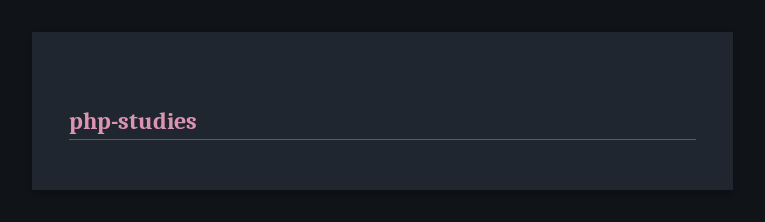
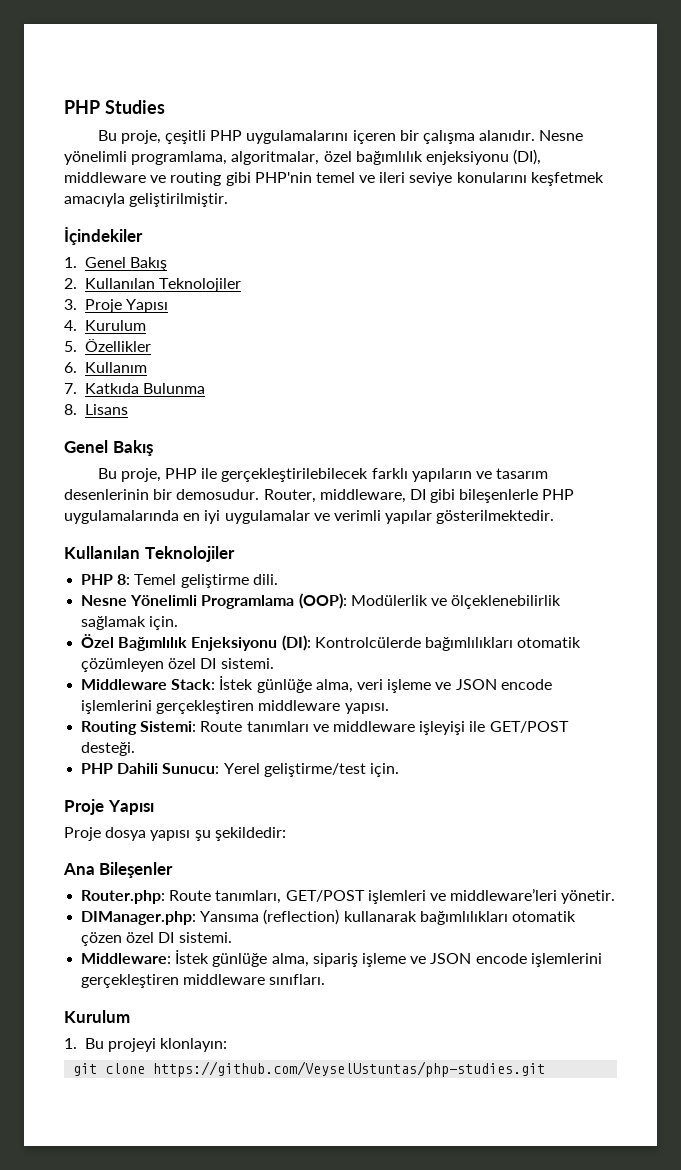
[69,112,197,134] php-studies -> [64,100,165,114] [97,130,584,144] [64,149,542,165] [64,172,604,186] [64,193,229,207] [64,227,143,245] [64,257,168,271] [64,278,242,292] [64,299,169,313] [64,320,146,331] [64,339,151,352] [64,362,147,373] [64,383,206,394] [64,404,128,415] [64,440,153,456] [97,468,549,482] [64,489,575,503] [64,510,555,524] [64,546,235,562] [81,574,278,588] [81,593,562,609] [81,616,179,630] [81,634,582,651] [81,658,274,672] [81,676,552,693] [81,700,389,714] [81,721,569,735] [81,742,136,756] [81,763,399,777] [64,799,154,815] [64,827,286,841] [63,862,174,878] [81,888,616,904] [81,909,576,925] [81,932,232,946] [81,950,602,967] [81,974,326,988] [64,1010,130,1023] [64,1038,228,1052] [73,1061,546,1077] PHP Studies // Bu proje, çeşitli PHP uygulamalarını içeren bir çalışma alanıdır. Nesne yönelimli programlama, algoritmalar, özel bağımlılık enjeksiyonu (DI), middleware ve routing gibi PHP'nin temel ve ileri seviye konularını keşfetmek amacıyla geliştirilmiştir. // İçindekiler // 1. Genel Bakış // 2. Kullanılan Teknolojiler // 3. Proje Yapısı // 4. Kurulum // 5. Özellikler // 6. Kullanım // 7. Katkıda Bulunma // 8. Lisans // Genel Bakış // Bu proje, PHP ile gerçekleştirilebilecek farklı yapıların ve tasarım desenlerinin bir demosudur. Router, middleware, DI gibi bileşenlerle PHP uygulamalarında en iyi uygulamalar ve verimli yapılar gösterilmektedir. // Kullanılan Teknolojiler // PHP 8: Temel geliştirme dili. // Nesne Yönelimli Programlama (OOP): Modülerlik ve ölçeklenebilirlik sağlamak için. // Özel Bağımlılık Enjeksiyonu (DI): Kontrolcülerde bağımlılıkları otomatik çözümleyen özel DI sistemi. // Middleware Stack: İstek günlüğe alma, veri işleme ve JSON encode işlemlerini gerçekleştiren middleware yapısı. // Routing Sistemi: Route tanımları ve middleware işleyişi ile GET/POST desteği. // PHP Dahili Sunucu: Yerel geliştirme/test için. // Proje Yapısı // Proje dosya yapısı şu şekildedir: // Ana Bileşenler // Router.php: Route tanımları, GET/POST işlemleri ve middleware’leri yönetir. // DIManager.php: Yansıma (reflection) kullanarak bağımlılıkları otomatik çözen özel DI sistemi. // Middleware: İstek günlüğe alma, sipariş işleme ve JSON encode işlemlerini gerçekleştiren middleware sınıfları. // Kurulum // 1. Bu projeyi klonlayın: // git clone https://github.com/VeyselUstuntas/php-studies.git

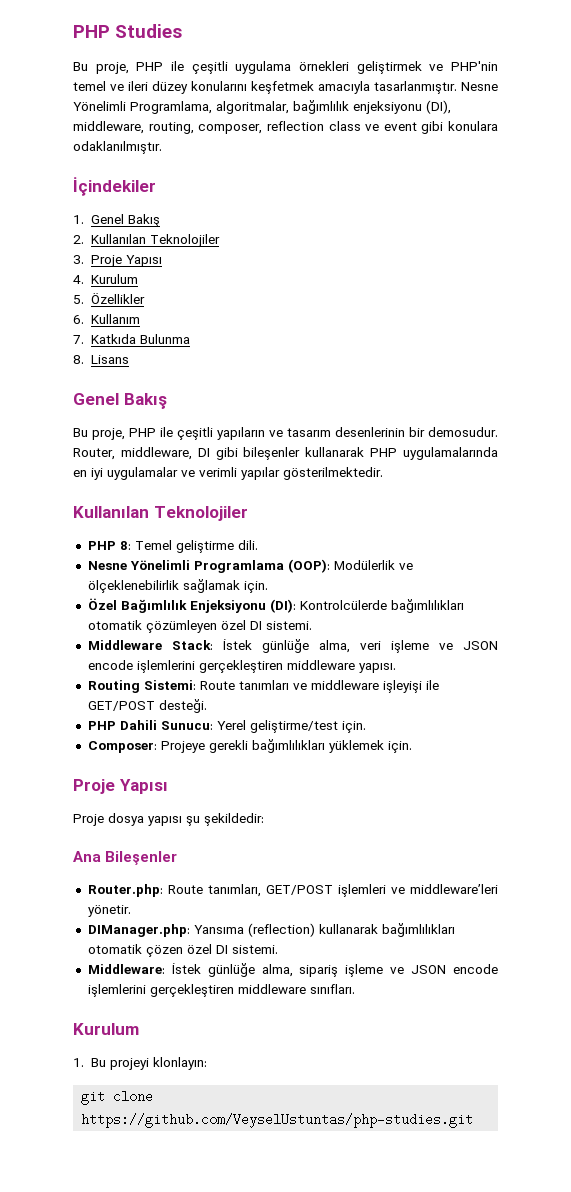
[165,130,584,144] [64,149,542,165] [64,172,251,186] çeşitli PHP uygulamalarını içeren bir çalışma alanıdır. Nesne yönelimli programlama, algoritmalar, özel bağımlılık enjeksiyonu (DI), middleware ve routing gibi -> [136,61,444,74] PHP ile çeşitli uygulama örnekleri geliştirmek ve
[409,172,453,186] seviye -> [152,81,188,94] düzey
[129,193,229,207] geliştirilmiştir. -> [374,81,498,94] [73,100,451,114] [73,121,498,134] [73,141,162,154] tasarlanmıştır. Nesne Yönelimli Programlama, algoritmalar, bağımlılık enjeksiyonu (DI), middleware, routing, composer, reflection class ve event gibi konulara odaklanılmıştır.
[221,468,408,482] gerçekleştirilebilecek farklı -> [177,427,213,440] çeşitli
[459,489,539,503] bileşenlerle -> [243,447,365,460] bileşenler kullanarak
(399, 770) none -> [87,739,412,753] // Composer: Projeye gerekli bağımlılıkları yüklemek için.

